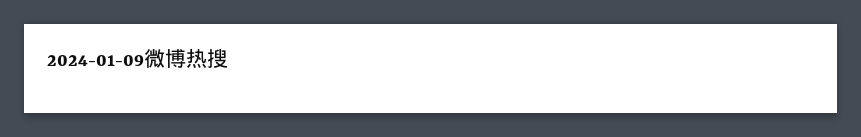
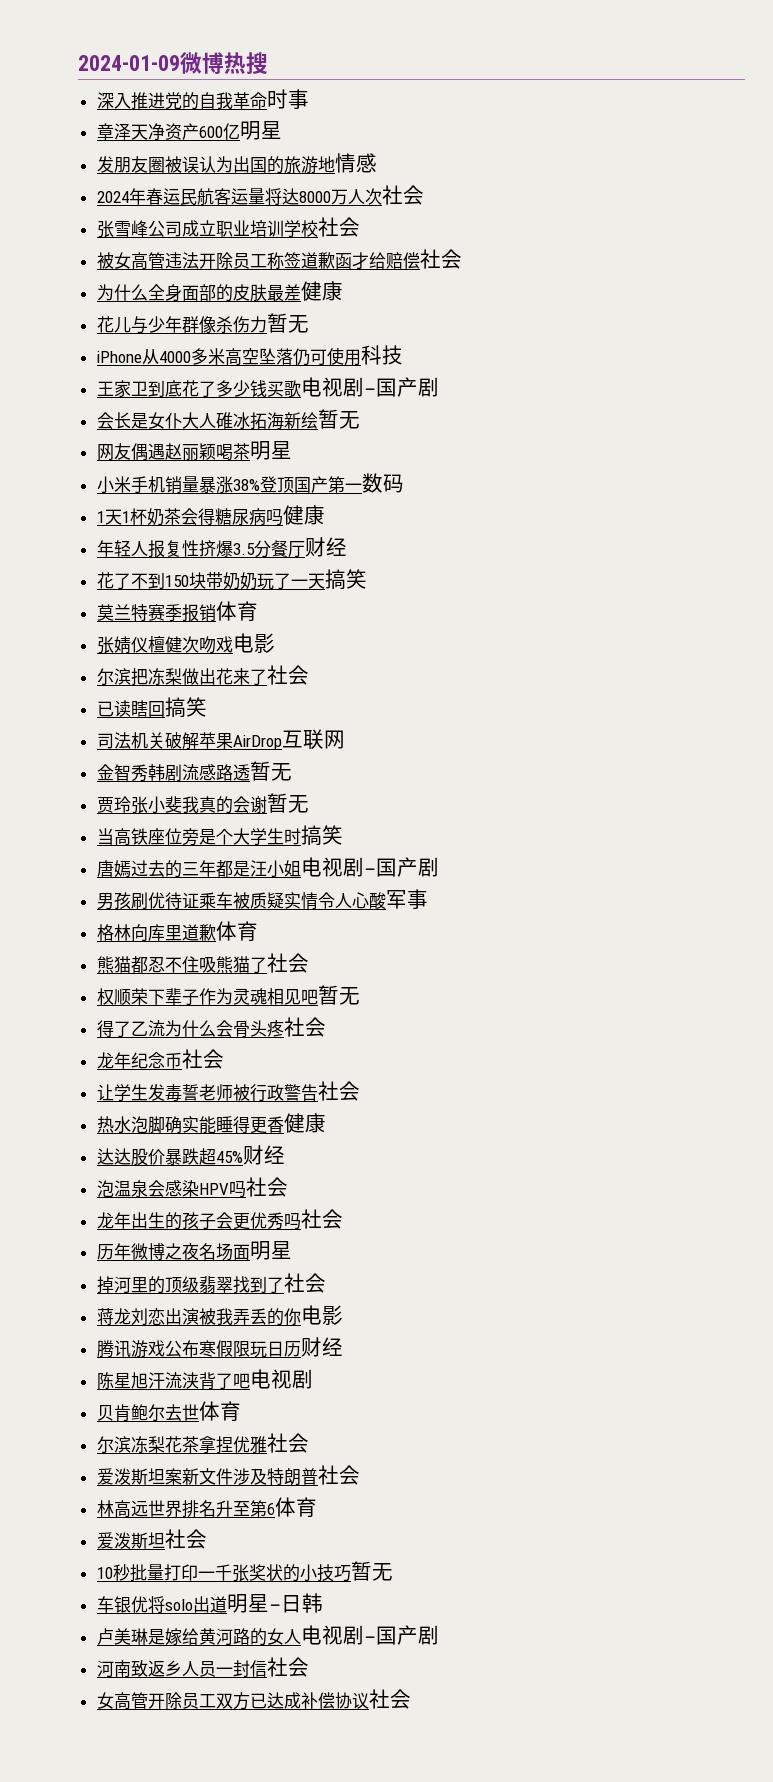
(228, 58) none -> [96,89,309,110] [96,121,282,141] [96,153,377,174] [96,185,424,206] [96,217,360,238] [96,249,462,270] [96,281,343,302] [96,313,309,334] [96,345,403,366] [96,377,439,398] [96,409,360,430] [96,441,292,461] [96,473,404,494] [96,505,325,526] [96,537,347,558] [96,569,367,590] [96,601,258,622] [96,633,275,654] [96,665,309,686] [96,697,207,717] [96,729,345,750] [96,761,292,782] [96,793,309,814] [96,825,343,846] [96,857,439,878] [96,889,428,910] [96,921,258,941] [96,953,309,973] [96,985,360,1006] [96,1017,326,1037] [96,1049,224,1069] [96,1081,360,1102] [96,1113,326,1134] [96,1145,285,1166] [96,1177,288,1198] [96,1209,343,1230] [96,1241,292,1261] [96,1273,326,1294] [96,1305,343,1326] [96,1337,343,1358] [96,1369,313,1390] [96,1401,241,1421] [96,1433,309,1454] [96,1465,360,1486] [96,1497,317,1518] [96,1529,207,1549] [96,1561,393,1582] [96,1593,323,1613] [96,1625,439,1646] [96,1657,309,1677] [96,1689,411,1710] // 深入推进党的自我革命时事 // 章泽天净资产600亿明星 // 发朋友圈被误认为出国的旅游地情感 // 2024年春运民航客运量将达8000万人次社会 // 张雪峰公司成立职业培训学校社会 // 被女高管违法开除员工称签道歉函才给赔偿社会 // 为什么全身面部的皮肤最差健康 // 花儿与少年群像杀伤力暂无 // iPhone从4000多米高空坠落仍可使用科技 // 王家卫到底花了多少钱买歌电视剧-国产剧 // 会长是女仆大人碓冰拓海新绘暂无 // 网友偶遇赵丽颖喝茶明星 // 小米手机销量暴涨38%登顶国产第一数码 // 1天1杯奶茶会得糖尿病吗健康 // 年轻人报复性挤爆3.5分餐厅财经 // 花了不到150块带奶奶玩了一天搞笑 // 莫兰特赛季报销体育 // 张婧仪檀健次吻戏电影 // 尔滨把冻梨做出花来了社会 // 已读瞎回搞笑 // 司法机关破解苹果AirDrop互联网 // 金智秀韩剧流感路透暂无 // 贾玲张小斐我真的会谢暂无 // 当高铁座位旁是个大学生时搞笑 // 唐嫣过去的三年都是汪小姐电视剧-国产剧 // 男孩刷优待证乘车被质疑实情令人心酸军事 // 格林向库里道歉体育 // 熊猫都忍不住吸熊猫了社会 // 权顺荣下辈子作为灵魂相见吧暂无 // 得了乙流为什么会骨头疼社会 // 龙年纪念币社会 // 让学生发毒誓老师被行政警告社会 // 热水泡脚确实能睡得更香健康 // 达达股价暴跌超45%财经 // 泡温泉会感染HPV吗社会 // 龙年出生的孩子会更优秀吗社会 // 历年微博之夜名场面明星 // 掉河里的顶级翡翠找到了社会 // 蒋龙刘恋出演被我弄丢的你电影 // 腾讯游戏公布寒假限玩日历财经 // 陈星旭汗流浃背了吧电视剧 // 贝肯鲍尔去世体育 // 尔滨冻梨花茶拿捏优雅社会 // 爱泼斯坦案新文件涉及特朗普社会 // 林高远世界排名升至第6体育 // 爱泼斯坦社会 // 10秒批量打印一千张奖状的小技巧暂无 // 车银优将solo出道明星-日韩 // 卢美琳是嫁给黄河路的女人电视剧-国产剧 // 河南致返乡人员一封信社会 // 女高管开除员工双方已达成补偿协议社会

